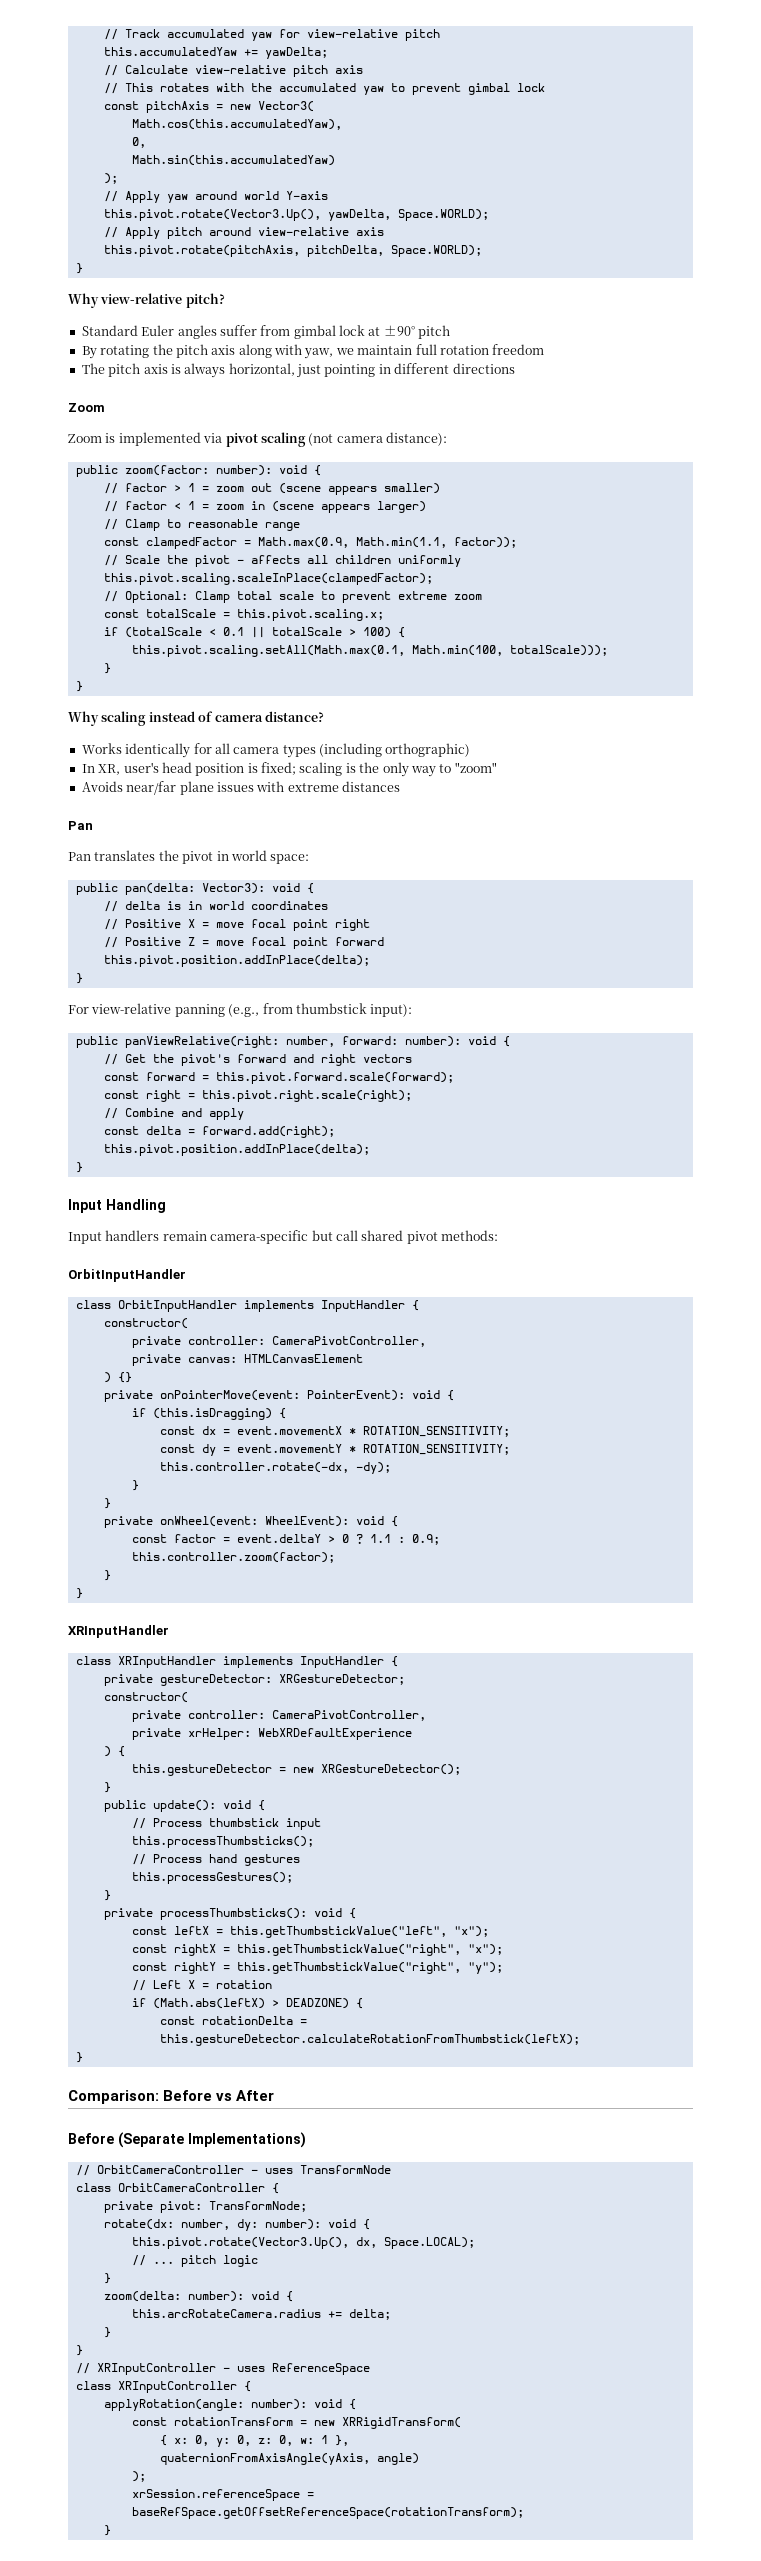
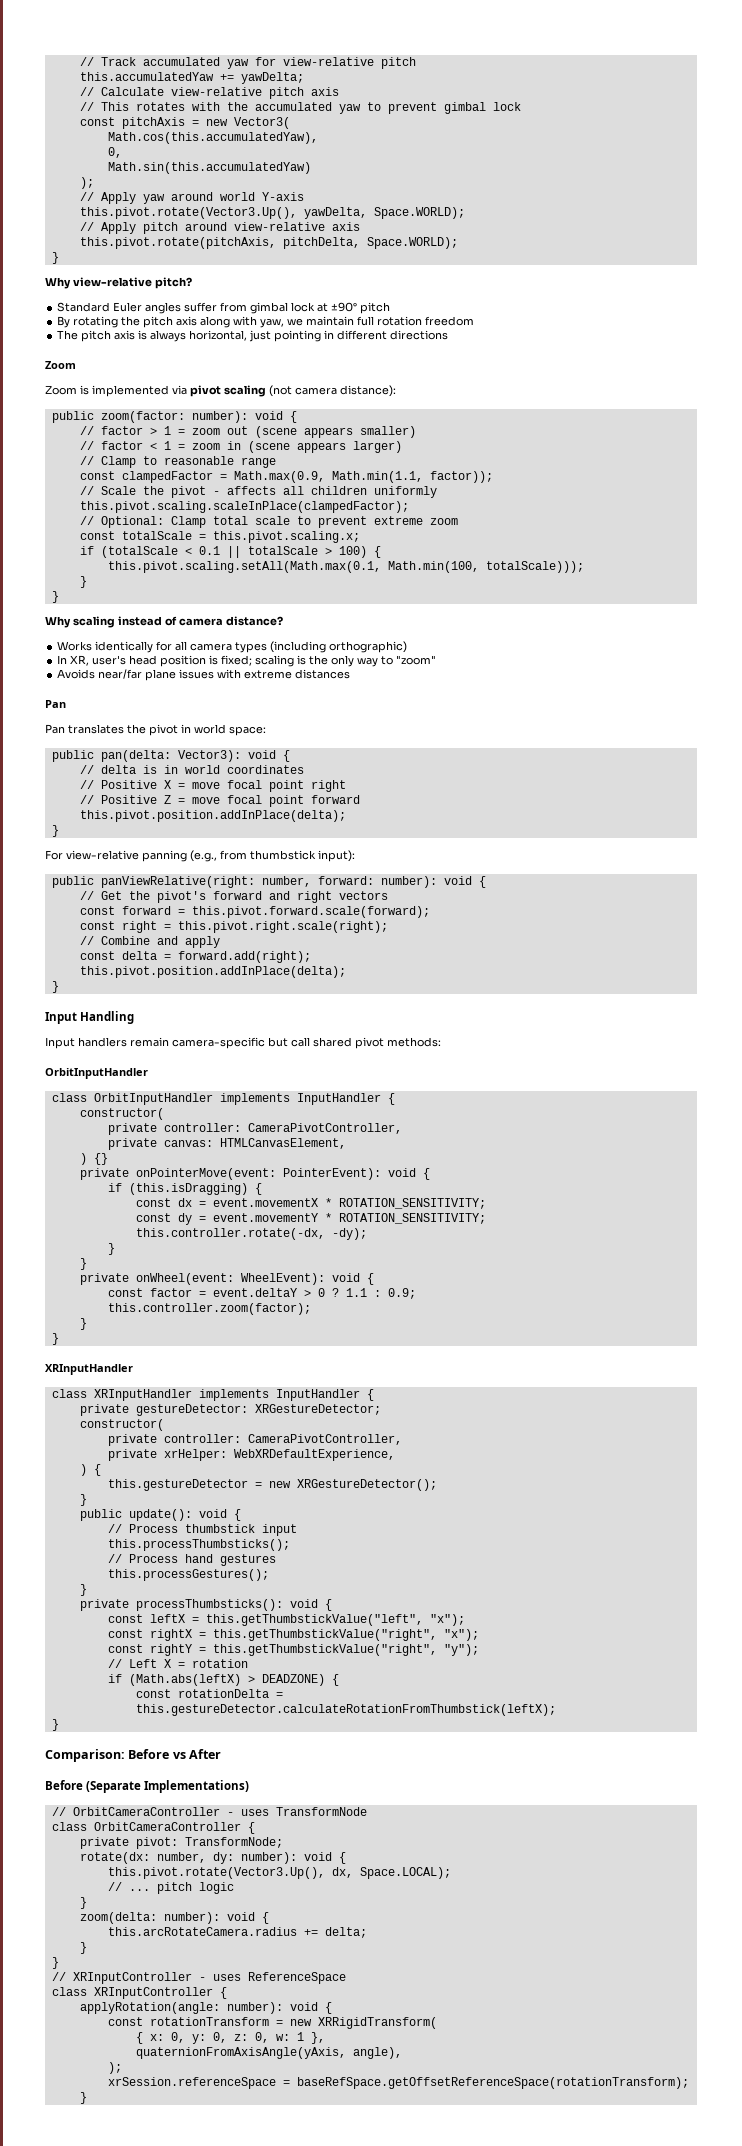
[243,1354,363,1363] HTMLCanvasElement -> [219,1138,346,1149] HTMLCanvasElement,
[257,1728,412,1740] WebXRDefaultExperience -> [233,1449,395,1461] WebXRDefaultExperience,
[376,2453,419,2465] angle) -> [352,2047,402,2059] angle),

